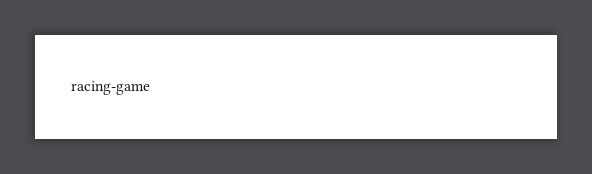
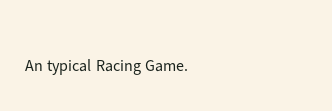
[71,81,150,95] racing-game -> [25,59,188,75] An typical Racing Game.

